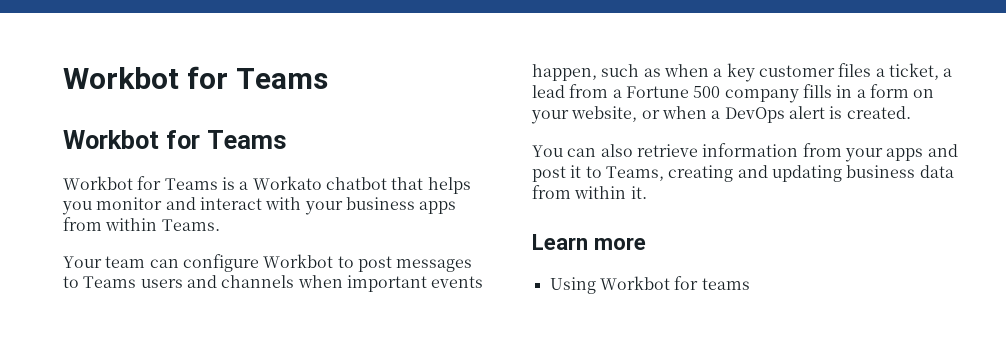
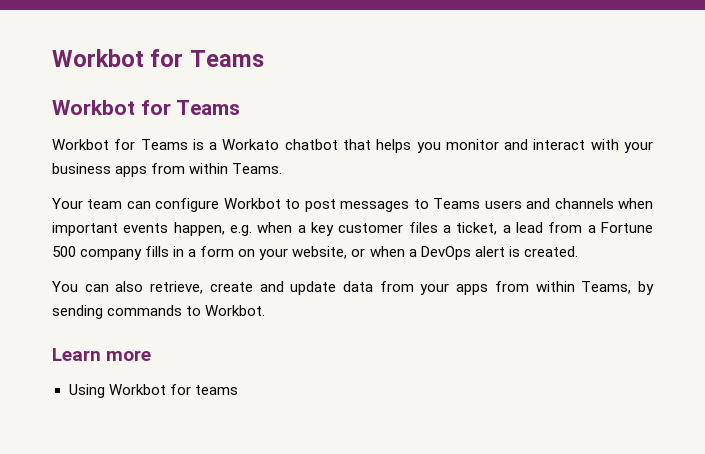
[601,64,661,77] such as -> [230,225,252,236] e.g.
[636,143,958,162] [532,165,954,182] [532,185,647,199] retrieve information from your apps and post it to Teams, creating and updating business data from within it. -> [150,281,654,295] [52,305,266,319] retrieve, create and update data from your apps from within Teams, by sending commands to Workbot.

